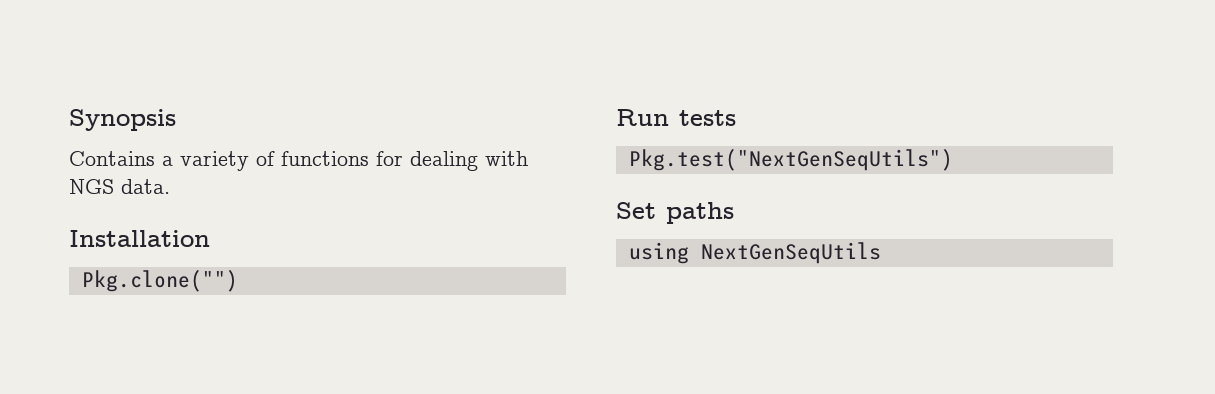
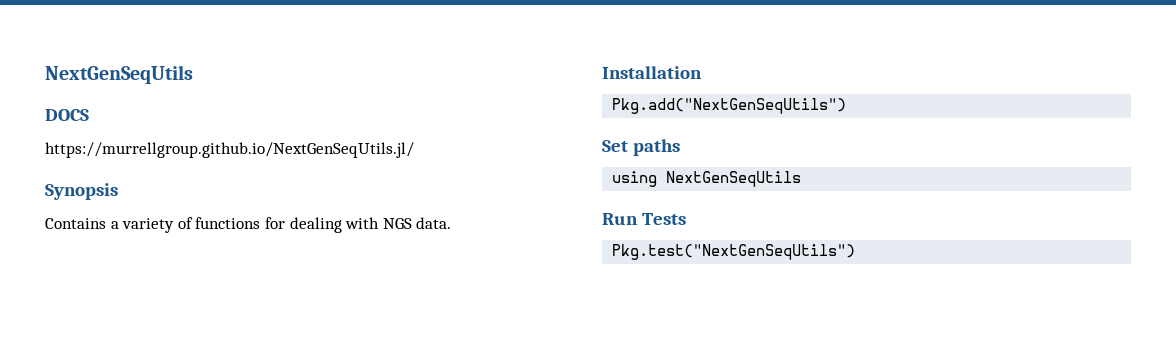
(69, 120) none -> [45,65,193,84] [45,109,89,121] [45,142,414,158] NextGenSeqUtils // DOCS // https://murrellgroup.github.io/NextGenSeqUtils.jl/ //
[81,270,238,292] [616,109,736,126] [628,149,953,171] Pkg.clone("") // Run tests // Pkg.test("NextGenSeqUtils") -> [612,98,847,114] Pkg.add("NextGenSeqUtils")
(881, 253) none -> [602,213,686,225] [612,244,856,260] // Run Tests // Pkg.test("NextGenSeqUtils")

